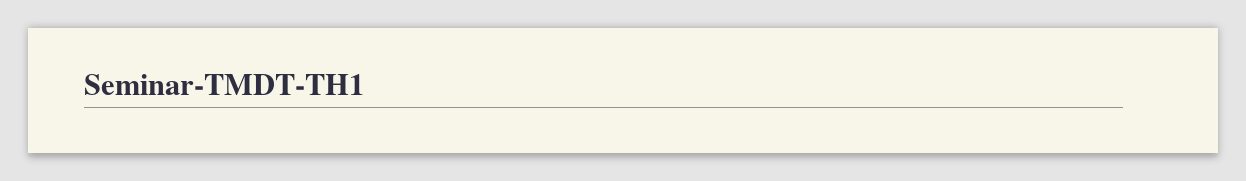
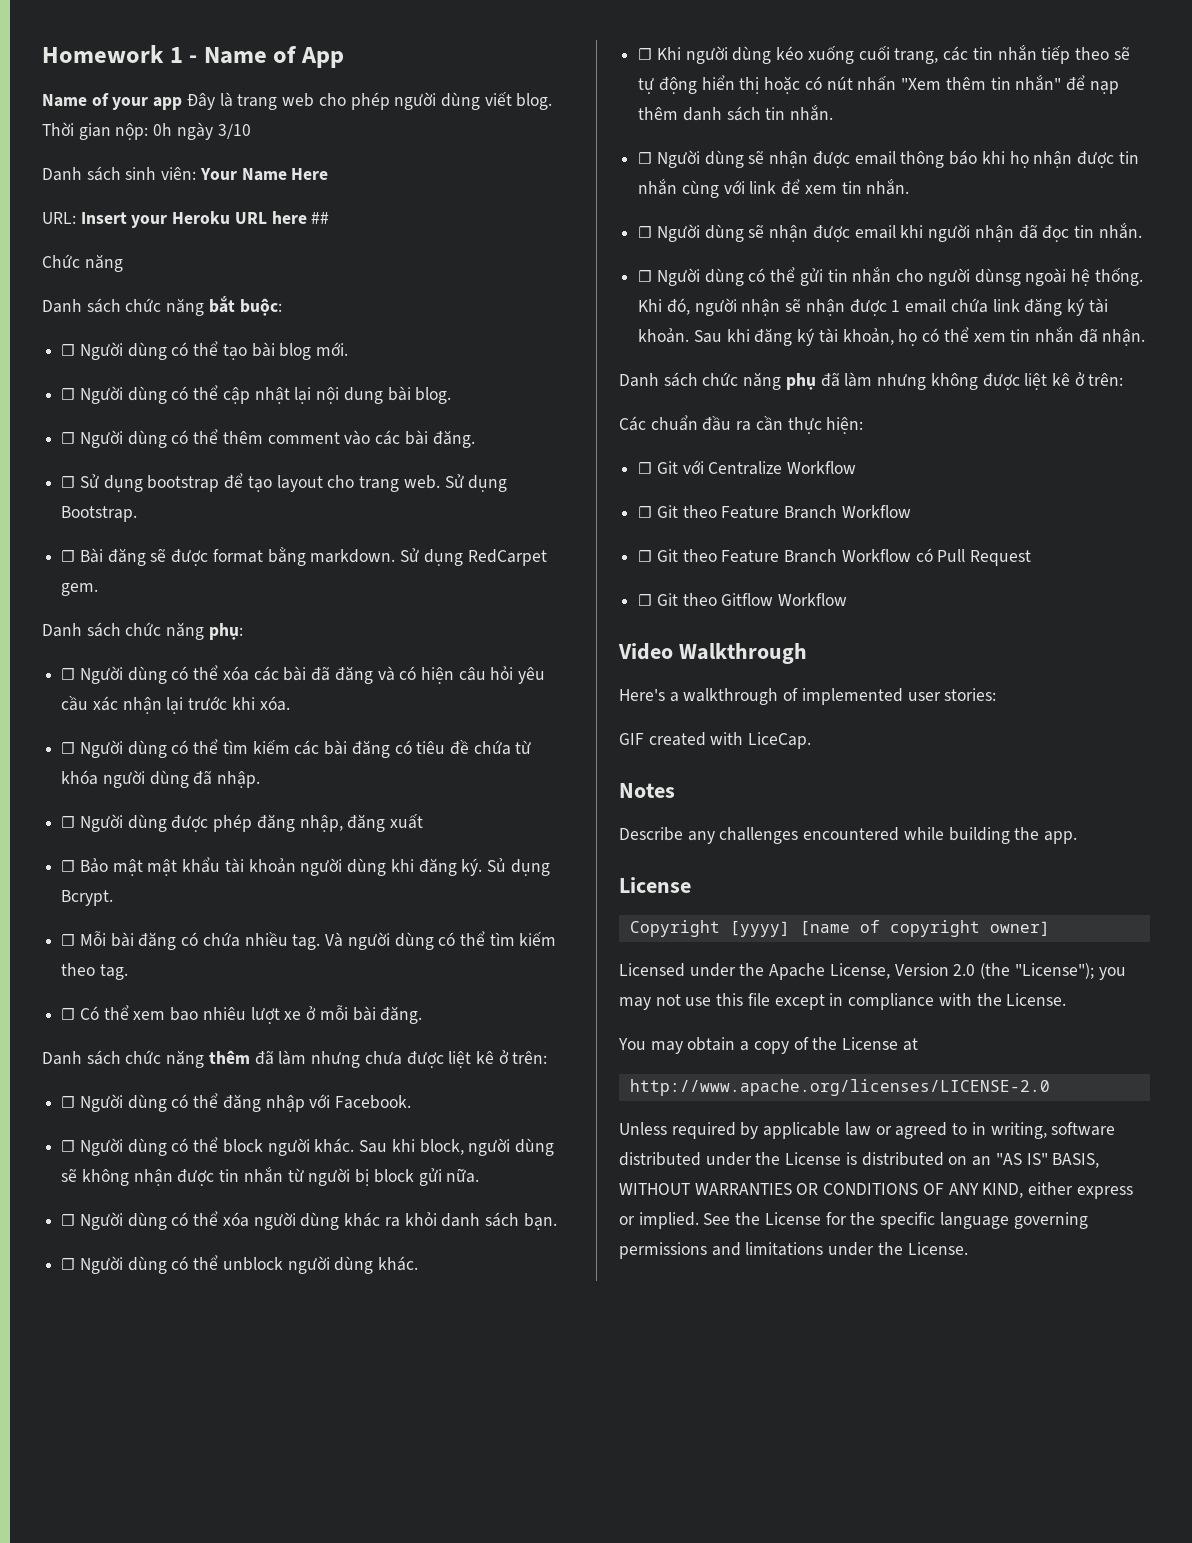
[84,74,364,95] Seminar-TMDT-TH1 -> [42,45,345,68] [42,92,553,110] [42,122,251,140] [42,166,329,181] [42,211,330,228] [42,254,123,272] [42,296,282,316] [61,341,349,360] [61,385,452,404] [61,429,475,448] [61,473,508,492] [61,506,138,522] [61,547,547,566] [61,583,99,596] [42,622,243,640] [61,665,546,684] [61,696,290,714] [61,739,532,758] [61,770,261,788] [61,814,424,832] [61,857,550,876] [61,890,114,906] [61,931,557,950] [61,963,128,980] [61,1005,423,1024] [42,1050,548,1068] [61,1093,412,1112] [61,1137,554,1156] [61,1167,480,1186] [61,1211,557,1230] [61,1255,419,1274] [638,45,1130,64] [638,75,1119,94] [638,105,834,121] [638,150,1139,168] [638,179,910,198] [638,223,1142,242] [638,267,1143,286] [638,298,1108,316] [638,327,1146,346] [619,372,1124,390] [619,415,864,434] [638,460,857,475] [638,505,911,519] [638,548,1032,566] [638,593,848,606] [618,643,807,664] [619,688,997,705] [619,732,812,749] [619,783,675,798] [619,827,1078,844] [619,877,691,893] [629,920,1050,937] [619,963,1126,980] [619,993,1067,1010] [618,1037,918,1054] [629,1079,1050,1096] [619,1122,1116,1139] [619,1152,1100,1168] [619,1182,1133,1199] [619,1212,1088,1229] [619,1242,968,1259] Homework 1 - Name of App // Name of your app Đây là trang web cho phép người dùng viết blog. Thời gian nộp: 0h ngày 3/10 // Danh sách sinh viên: Your Name Here // URL: Insert your Heroku URL here ## // Chức năng // Danh sách chức năng bắt buộc: // ☐ Người dùng có thể tạo bài blog mới. // ☐ Người dùng có thể cập nhật lại nội dung bài blog. // ☐ Người dùng có thể thêm comment vào các bài đăng. // ☐ Sử dụng bootstrap để tạo layout cho trang web. Sử dụng Bootstrap. // ☐ Bài đăng sẽ được format bằng markdown. Sử dụng RedCarpet gem. // Danh sách chức năng phụ: // ☐ Người dùng có thể xóa các bài đã đăng và có hiện câu hỏi yêu cầu xác nhận lại trước khi xóa. // ☐ Người dùng có thể tìm kiếm các bài đăng có tiêu đề chứa từ khóa người dùng đã nhập. // ☐ Người dùng được phép đăng nhập, đăng xuất // ☐ Bảo mật mật khẩu tài khoản người dùng khi đăng ký. Sủ dụng Bcrypt. // ☐ Mỗi bài đăng có chứa nhiều tag. Và người dùng có thể tìm kiếm theo tag. // ☐ Có thể xem bao nhiêu lượt xe ở mỗi bài đăng. // Danh sách chức năng thêm đã làm nhưng chưa được liệt kê ở trên: // ☐ Người dùng có thể đăng nhập với Facebook. // ☐ Người dùng có thể block người khác. Sau khi block, người dùng sẽ không nhận được tin nhắn từ người bị block gửi nữa. // ☐ Người dùng có thể xóa người dùng khác ra khỏi danh sách bạn. // ☐ Người dùng có thể unblock người dùng khác. // ☐ Khi người dùng kéo xuống cuối trang, các tin nhắn tiếp theo sẽ tự động hiển thị hoặc có nút nhấn "Xem thêm tin nhắn" để nạp thêm danh sách tin nhắn. // ☐ Người dùng sẽ nhận được email thông báo khi họ nhận được tin nhắn cùng với link để xem tin nhắn. // ☐ Người dùng sẽ nhận được email khi người nhận đã đọc tin nhắn. // ☐ Người dùng có thể gửi tin nhắn cho người dùnsg ngoài hệ thống. Khi đó, người nhận sẽ nhận được 1 email chứa link đăng ký tài khoản. Sau khi đăng ký tài khoản, họ có thể xem tin nhắn đã nhận. // Danh sách chức năng phụ đã làm nhưng không được liệt kê ở trên: // Các chuẩn đầu ra cần thực hiện: // ☐ Git với Centralize Workflow // ☐ Git theo Feature Branch Workflow // ☐ Git theo Feature Branch Workflow có Pull Request // ☐ Git theo Gitflow Workflow // Video Walkthrough // Here's a walkthrough of implemented user stories: // GIF created with LiceCap. // Notes // Describe any challenges encountered while building the app. // License // Copyright [yyyy] [name of copyright owner] // Licensed under the Apache License, Version 2.0 (the "License"); you may not use this file except in compliance with the License. // You may obtain a copy of the License at // http://www.apache.org/licenses/LICENSE-2.0 // Unless required by applicable law or agreed to in writing, software distributed under the License is distributed on an "AS IS" BASIS, WITHOUT WARRANTIES OR CONDITIONS OF ANY KIND, either express or implied. See the License for the specific language governing permissions and limitations under the License.

